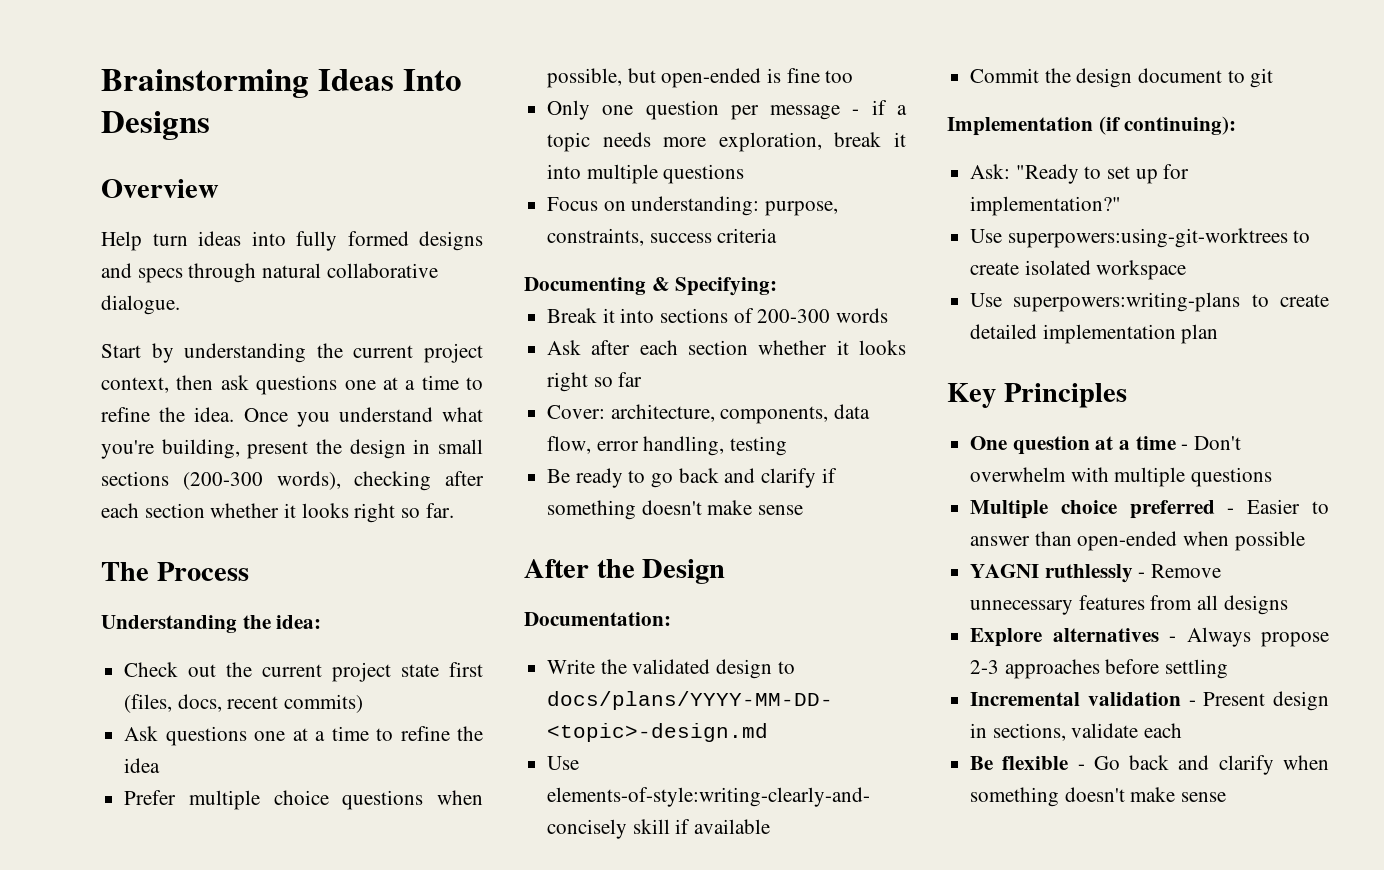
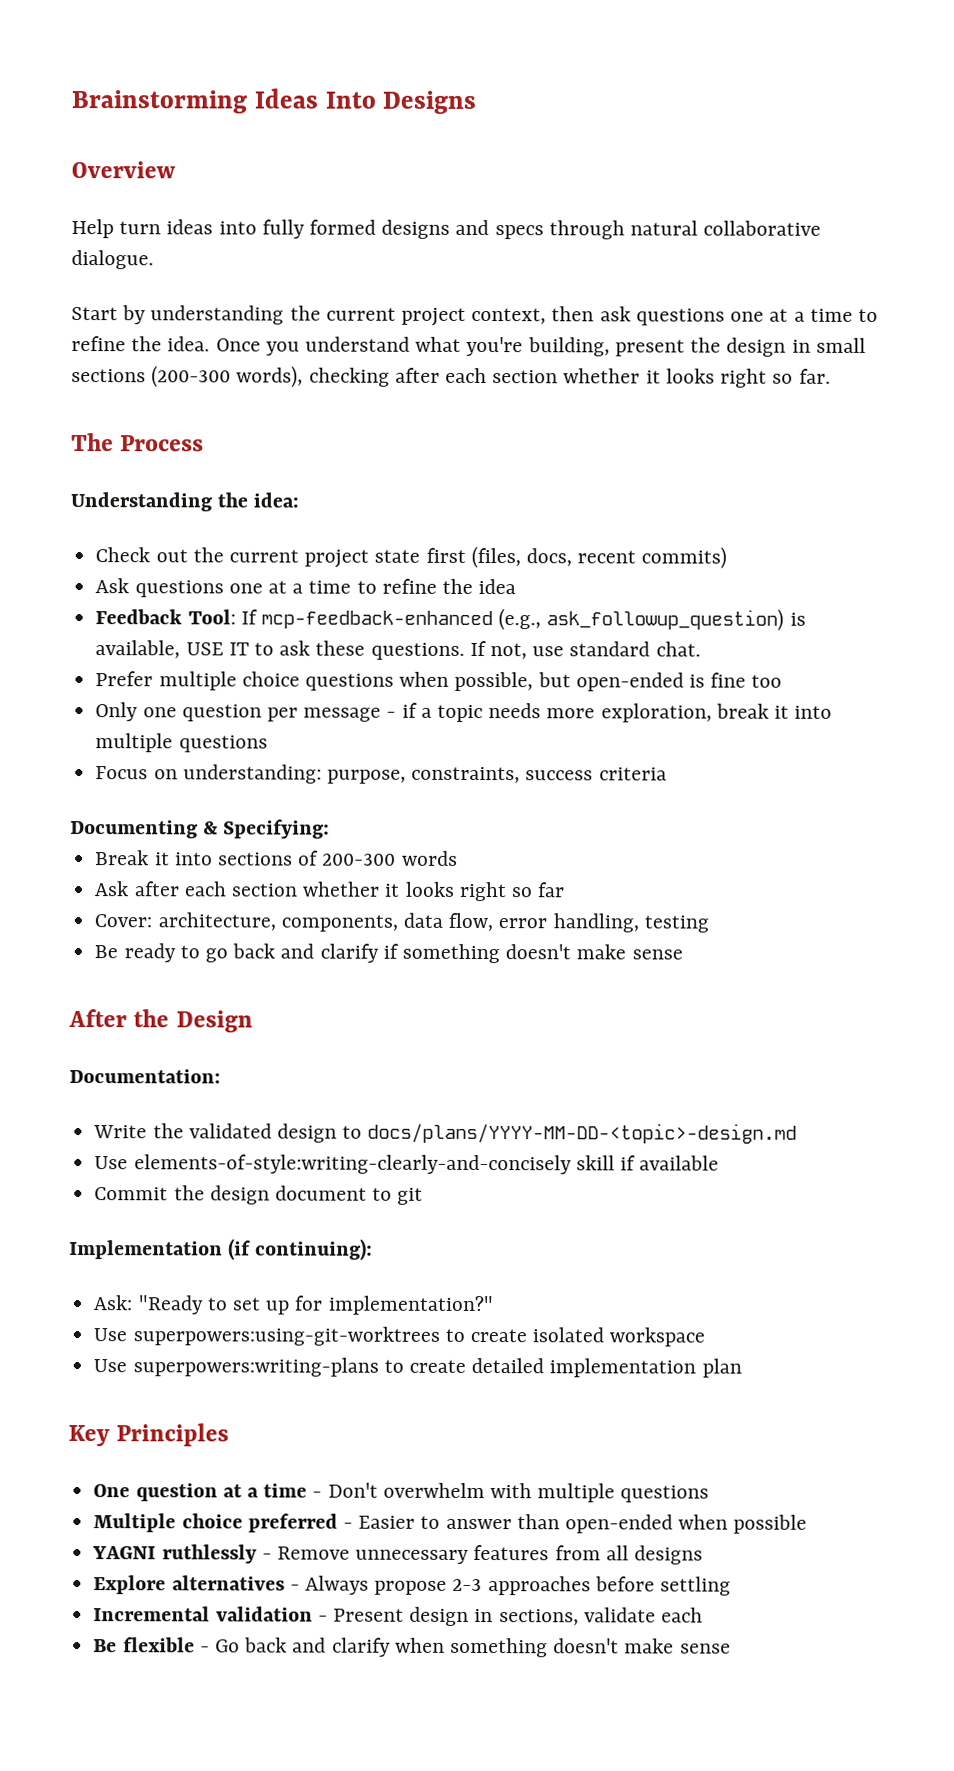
(161, 765) none -> [95,608,806,631] [95,640,701,660] // Feedback Tool: If mcp-feedback-enhanced (e.g., ask_followup_question) is available, USE IT to ask these questions. If not, use standard chat.

